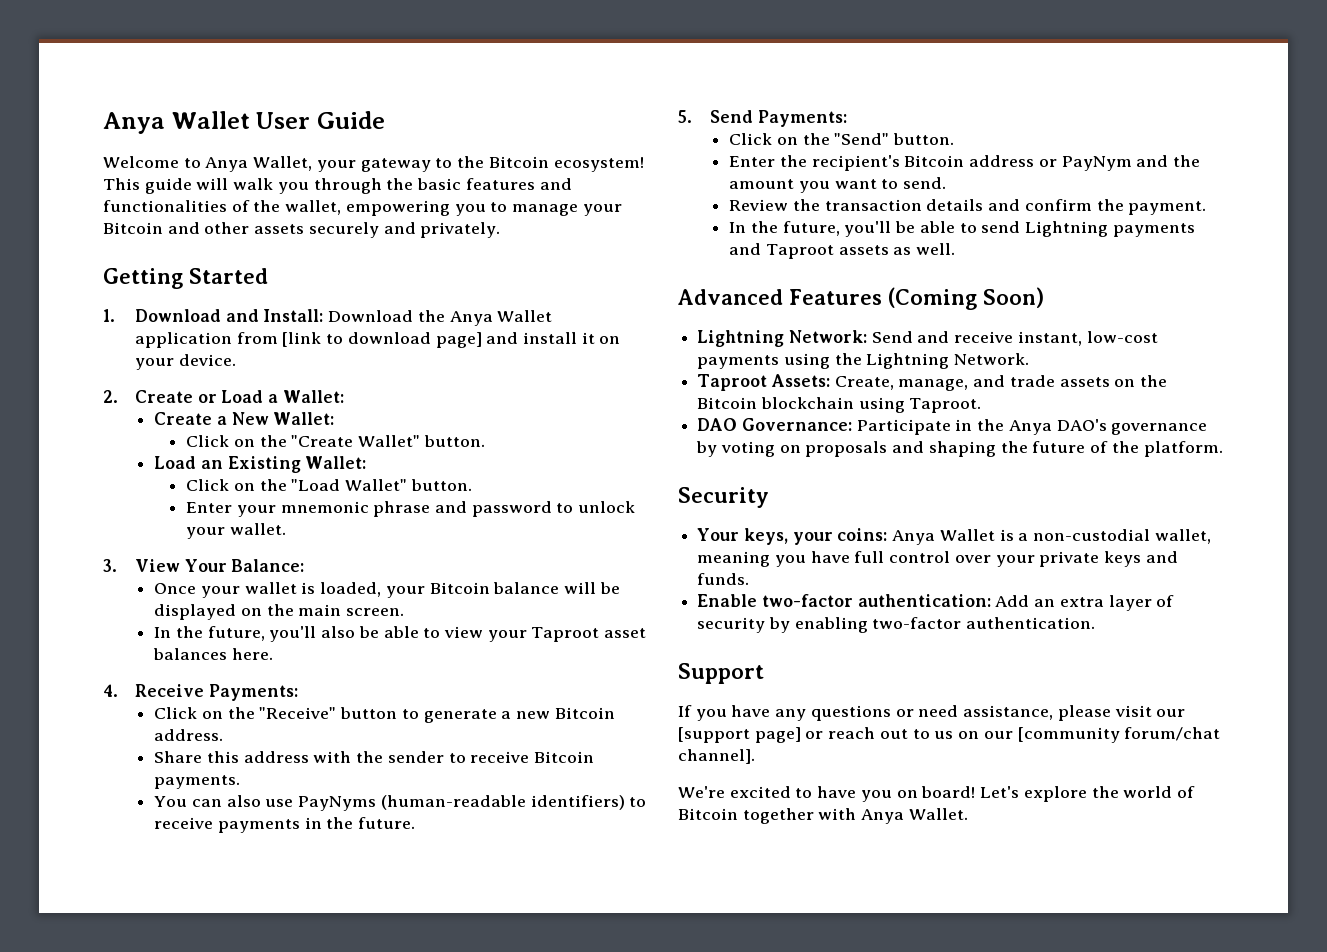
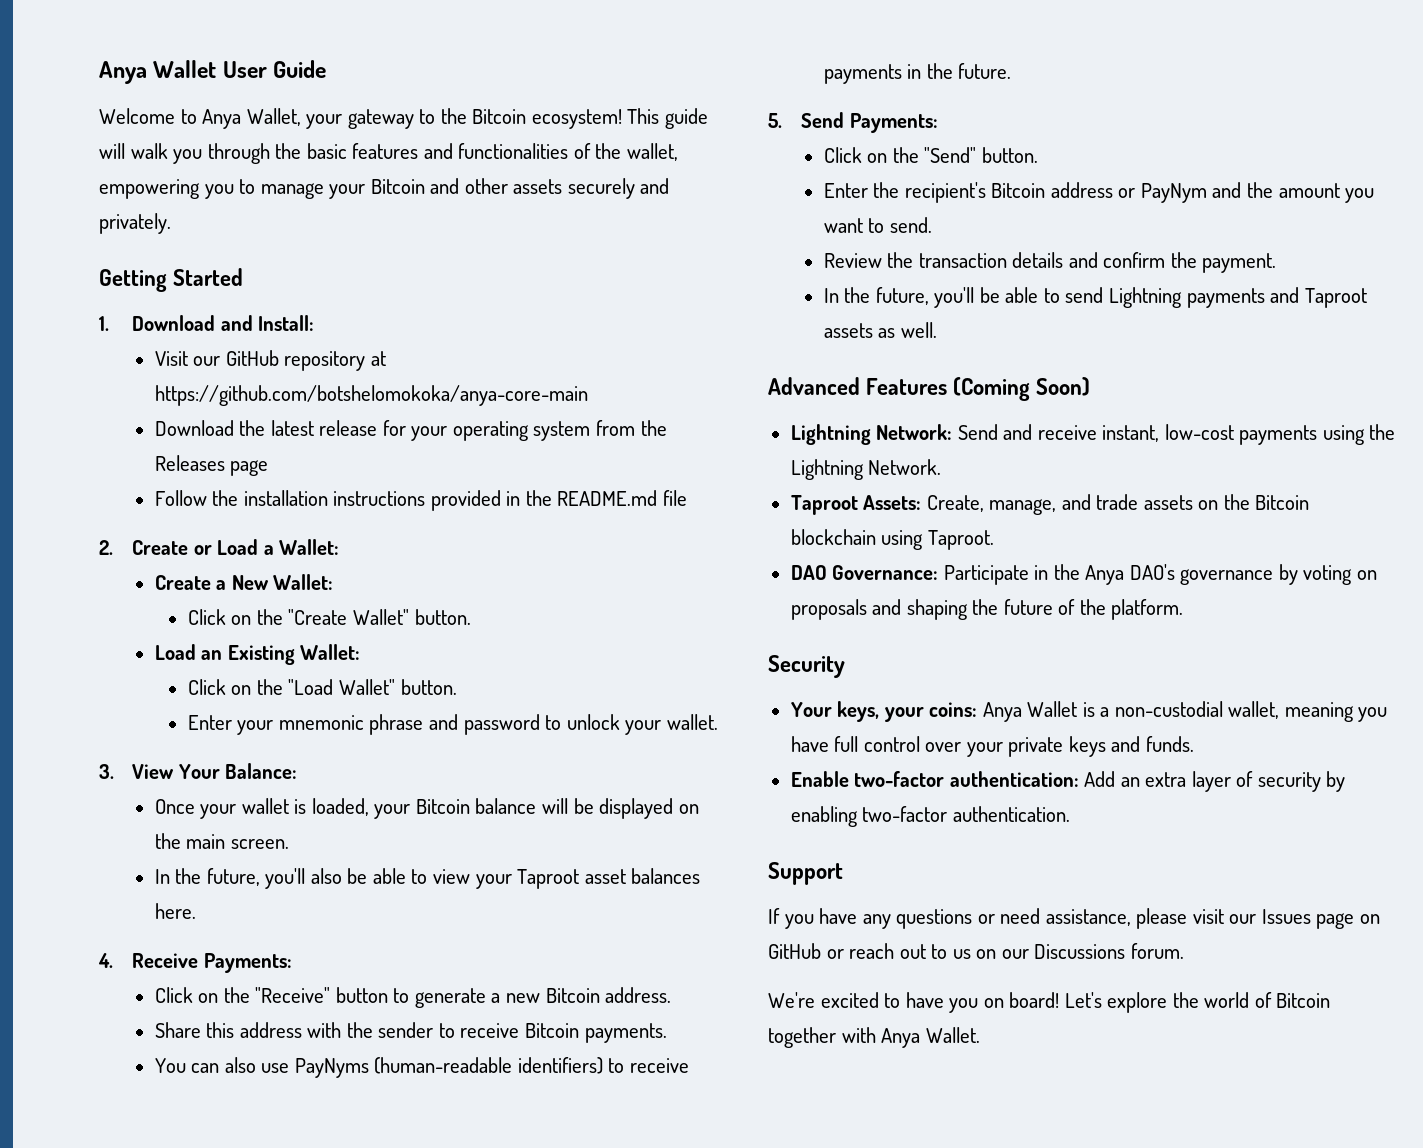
[328,310,553,326] [134,332,621,348] [134,354,236,370] Download the Anya Wallet application from [link to download page] and install it on your device. -> [154,350,386,371] [154,385,588,406] [154,420,667,441] [154,455,269,476] [154,490,687,511] // Visit our GitHub repository at https://github.com/botshelomokoka/anya-core-main // Download the latest release for your operating system from the Releases page // Follow the installation instructions provided in the README.md file
[678,727,801,743] [support page] -> [1261,909,1380,929] [768,943,821,959] Issues page on GitHub
[1017,727,1221,743] [678,749,755,764] [community forum/chat channel]. -> [1034,943,1184,959] Discussions forum.

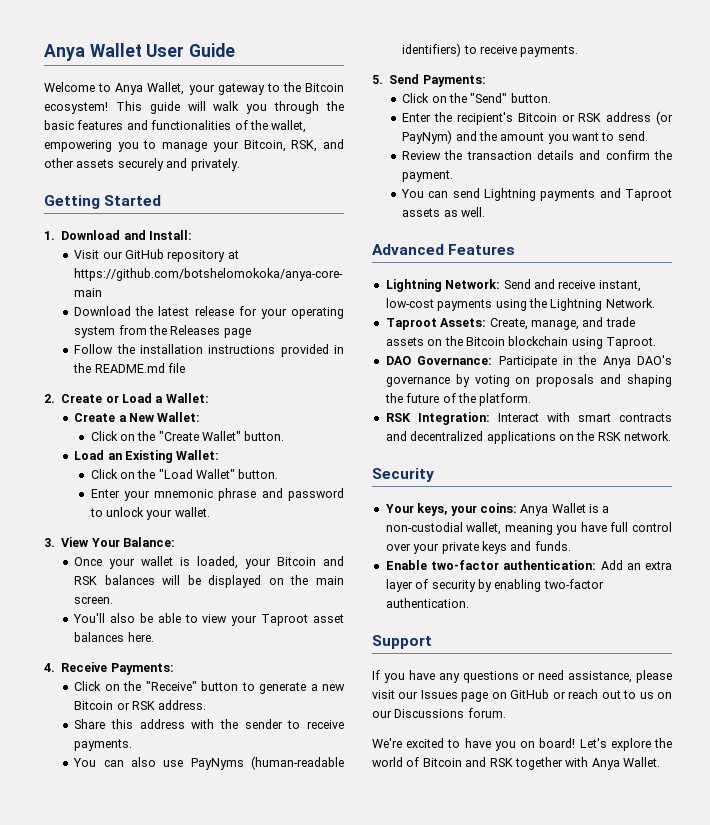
[370,179,425,194] Bitcoin -> [243,140,318,152] Bitcoin, RSK,
[475,798,537,814] balance -> [323,556,344,566] [74,575,155,585] and RSK balances
[154,868,306,889] In the future, you'll -> [73,613,106,623] You'll
(600, 995) none -> [116,701,155,710] or RSK
[524,1023,579,1038] Bitcoin -> (344, 724) none
[823,63,1012,84] payments in the future. -> [520,45,579,57] payments.
[1050,182,1207,203] address or PayNym -> [561,111,673,125] [402,130,453,144] or RSK address (or PayNym)
[823,287,1060,308] In the future, you'll be able to -> [401,189,449,198] You can
[953,377,1091,401] (Coming Soon) -> (516, 249) none
(1184, 609) none -> [385,412,672,425] [385,431,671,444] // RSK Integration: Interact with smart contracts and decentralized applications on the RSK network.
(1331, 1000) none -> [465,757,513,767] and RSK

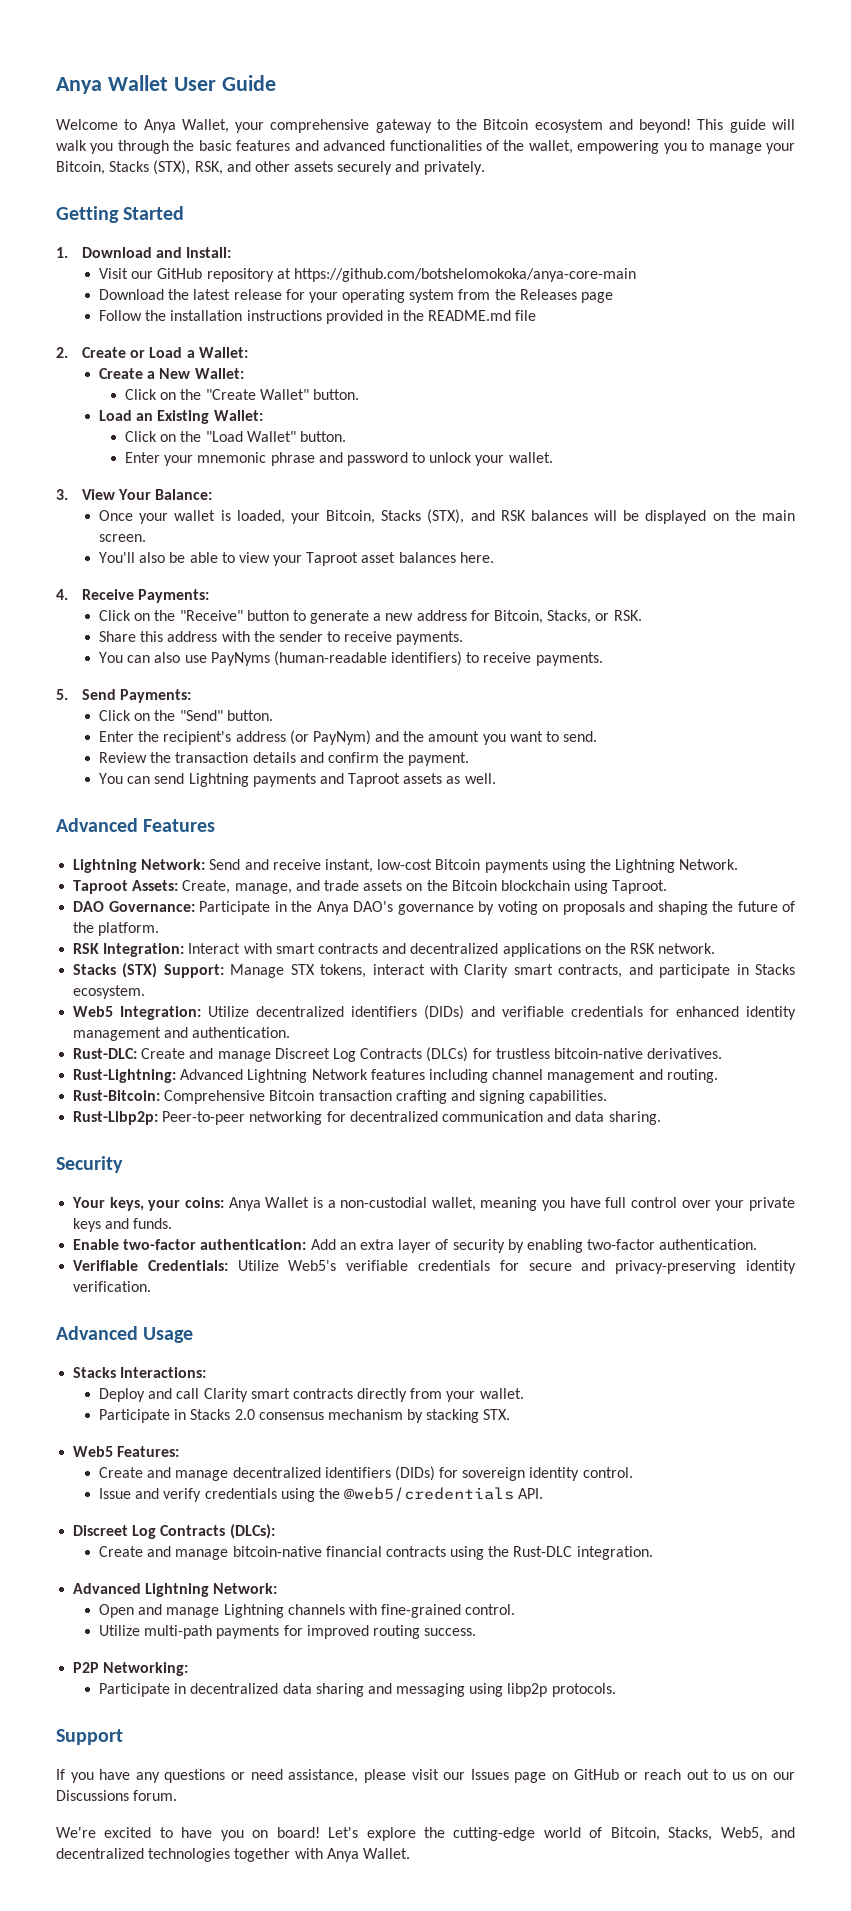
(215, 89) none -> [270,119,370,133] comprehensive
[44,102,108,114] ecosystem! -> [534,119,692,133] ecosystem and beyond!
(148, 125) none -> [323,140,386,151] advanced
(286, 146) none -> [109,160,191,175] Stacks (STX),
[277,557,317,566] Bitcoin -> [326,509,465,524] Bitcoin, Stacks (STX),
[74,700,207,710] Bitcoin or RSK address. -> [416,610,642,624] address for Bitcoin, Stacks, or RSK.
[517,113,602,122] Bitcoin or RSK -> (232, 738) none
(434, 303) none -> [435,859,481,870] Bitcoin
(671, 436) none -> [73,963,795,978] [73,985,146,999] [73,1005,796,1020] [73,1027,291,1041] [73,1047,723,1062] [73,1069,718,1083] [73,1090,608,1104] [73,1111,661,1125] // Stacks (STX) Support: Manage STX tokens, interact with Clarity smart contracts, and participate in Stacks ecosystem. // Web5 Integration: Utilize decentralized identifiers (DIDs) and verifiable credentials for enhanced identity management and authentication. // Rust-DLC: Create and manage Discreet Log Contracts (DLCs) for trustless bitcoin-native derivatives. // Rust-Lightning: Advanced Lightning Network features including channel management and routing. // Rust-Bitcoin: Comprehensive Bitcoin transaction crafting and signing capabilities. // Rust-Libp2p: Peer-to-peer networking for decentralized communication and data sharing.
(469, 603) none -> [73,1260,796,1274] [73,1281,152,1292] [56,1326,194,1343] [73,1367,207,1378] [99,1388,524,1402] [99,1409,511,1423] [73,1446,180,1457] [99,1466,633,1481] [99,1487,544,1502] [73,1524,275,1539] [99,1546,653,1560] [73,1583,278,1597] [99,1604,516,1618] [99,1625,477,1639] [73,1662,189,1676] [99,1683,616,1697] // Verifiable Credentials: Utilize Web5's verifiable credentials for secure and privacy-preserving identity verification. // Advanced Usage // Stacks Interactions: // Deploy and call Clarity smart contracts directly from your wallet. // Participate in Stacks 2.0 consensus mechanism by stacking STX. // Web5 Features: // Create and manage decentralized identifiers (DIDs) for sovereign identity control. // Issue and verify credentials using the @web5/credentials API. // Discreet Log Contracts (DLCs): // Create and manage bitcoin-native financial contracts using the Rust-DLC integration. // Advanced Lightning Network: // Open and manage Lightning channels with fine-grained control. // Utilize multi-path payments for improved routing success. // P2P Networking: // Participate in decentralized data sharing and messaging using libp2p protocols.
(672, 743) none -> [453,1827,536,1841] cutting-edge
[422,757,513,767] Bitcoin and RSK -> [610,1827,795,1841] [56,1848,231,1862] Bitcoin, Stacks, Web5, and decentralized technologies

